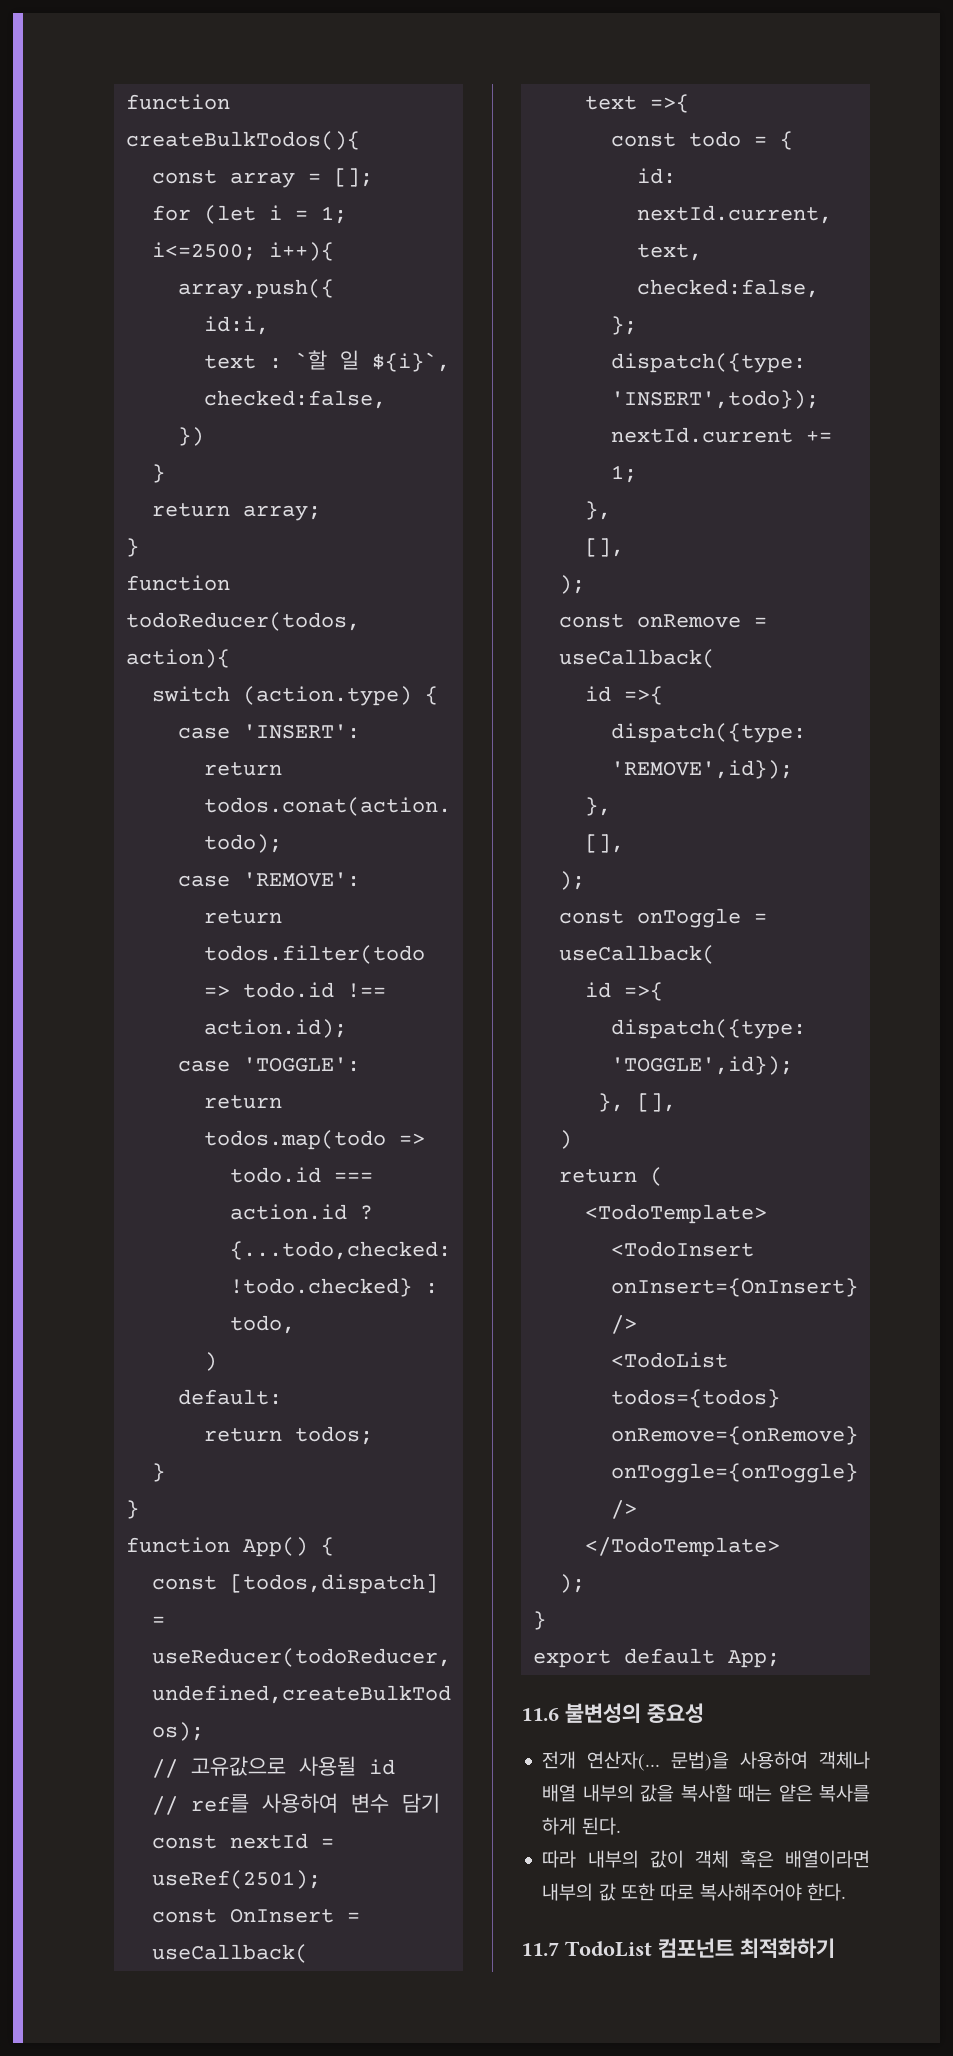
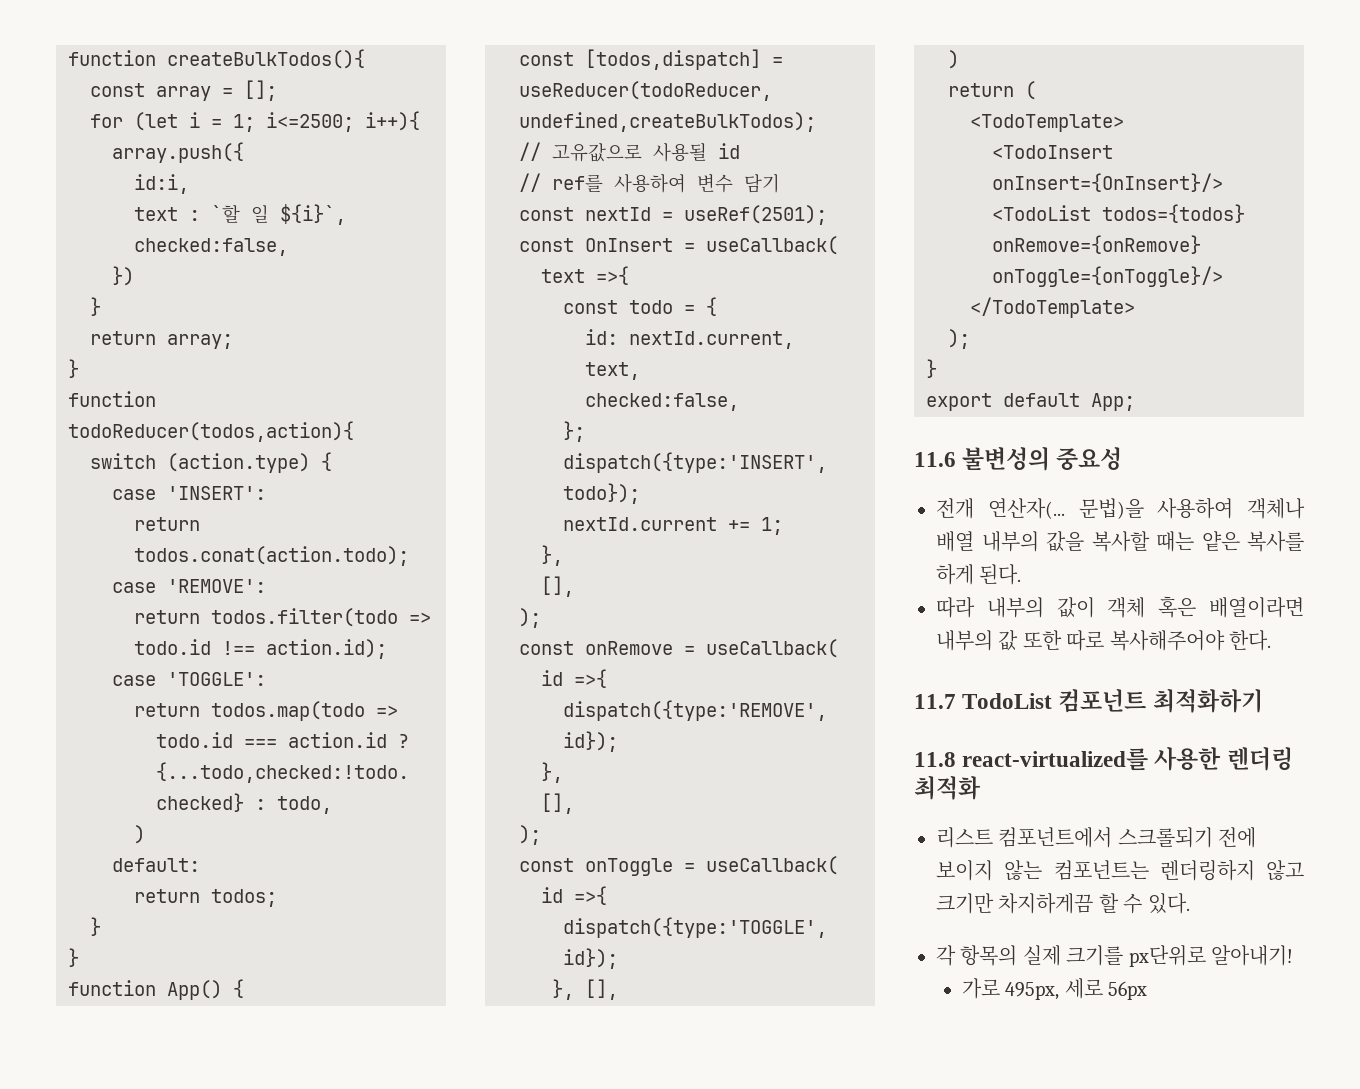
(835, 1948) none -> [914,747,1293,771] [914,776,981,800] [936,827,1257,848] [936,860,1304,881] [936,893,1190,914] [936,945,1293,967] [961,978,1148,1000] // 11.8 react-virtualized를 사용한 렌더링 최적화 // 리스트 컴포넌트에서 스크롤되기 전에 보이지 않는 컴포넌트는 렌더링하지 않고 크기만 차지하게끔 할 수 있다. // 각 항목의 실제 크기를 px단위로 알아내기! // 가로 495px, 세로 56px

